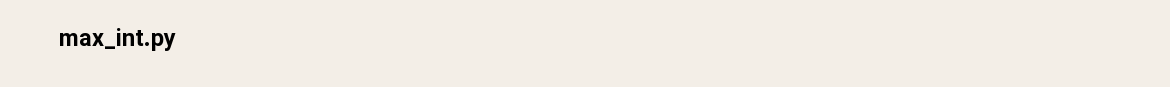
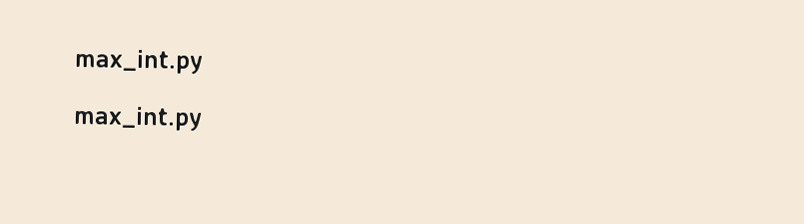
[59,28,176,51] max_int.py -> [74,48,203,74] [73,105,203,131] max_int.py // max_int.py

